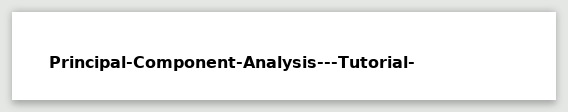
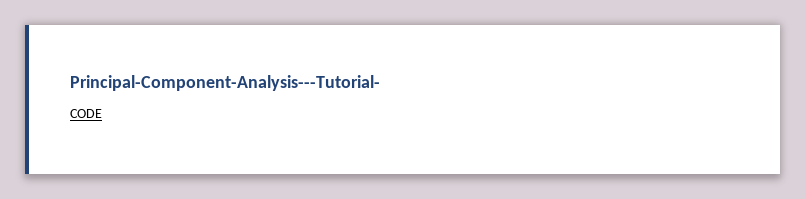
(415, 63) none -> [70,109,102,118] // CODE

